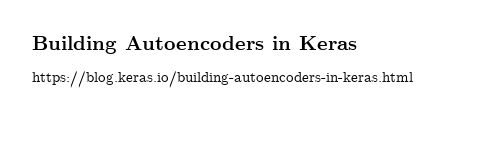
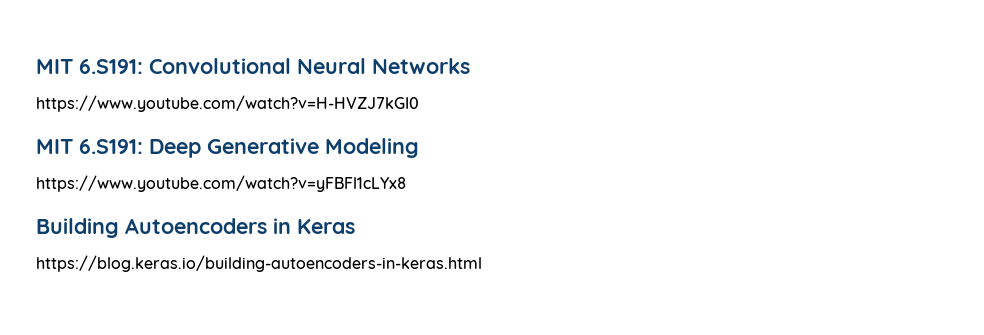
(32, 45) none -> [36,58,470,74] [36,95,419,112] [36,138,419,158] [36,175,406,192] MIT 6.S191: Convolutional Neural Networks // https://www.youtube.com/watch?v=H-HVZJ7kGI0 // MIT 6.S191: Deep Generative Modeling // https://www.youtube.com/watch?v=yFBFl1cLYx8 //

